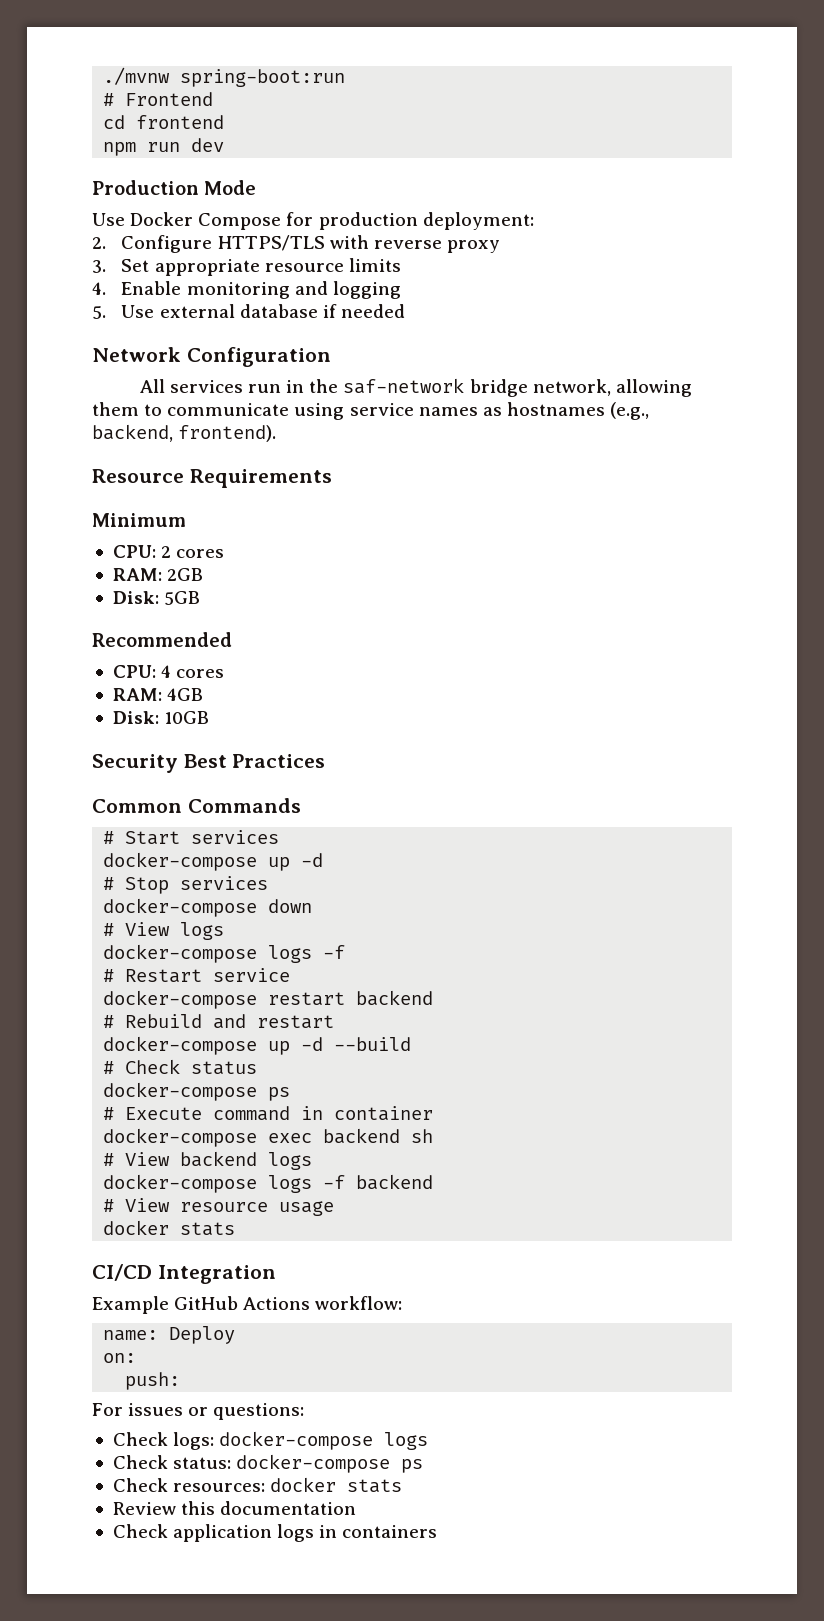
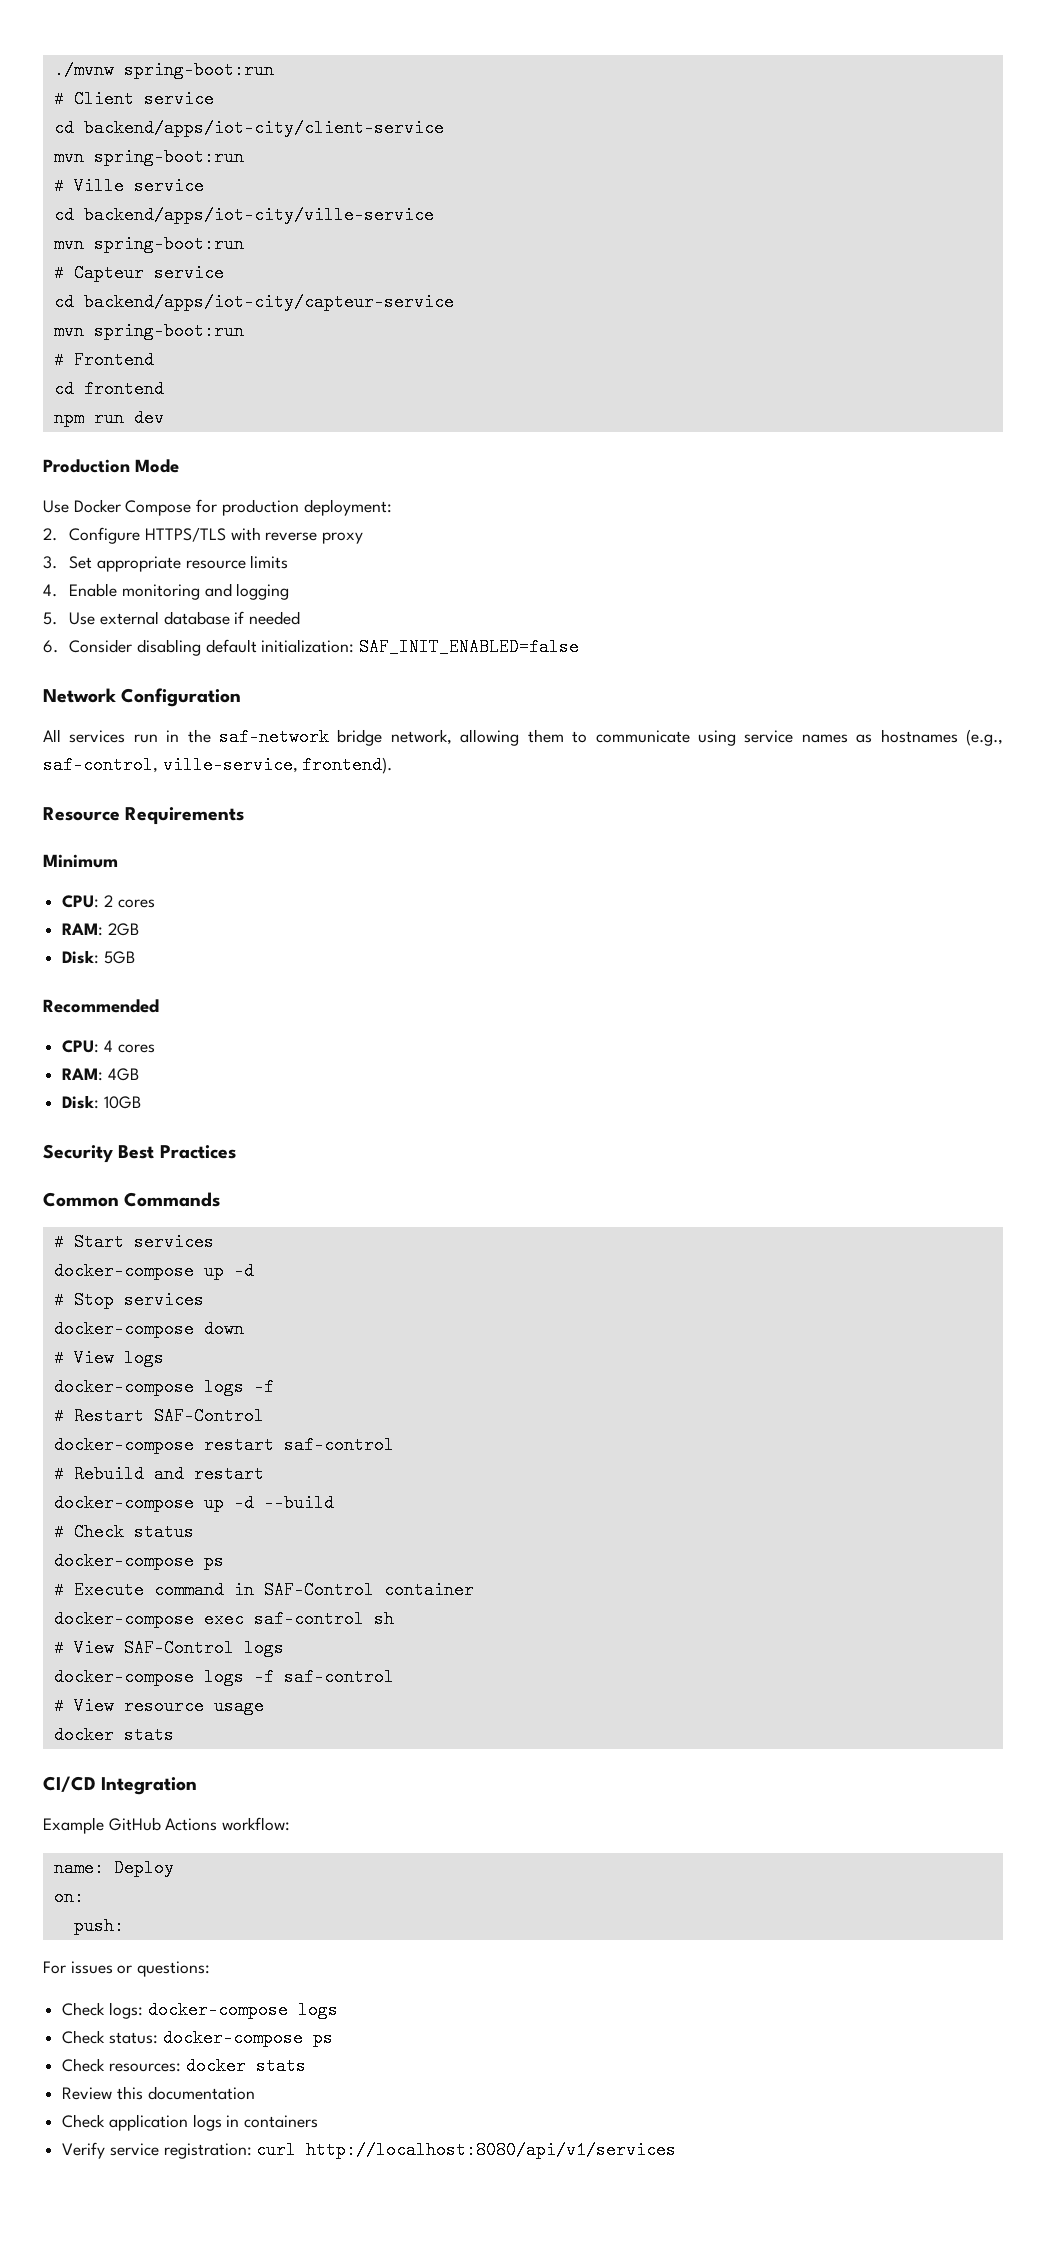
(346, 78) none -> [53,90,214,108] [53,119,444,137] [53,148,244,166] [53,177,204,195] [53,206,434,224] [53,235,244,253] [53,264,224,282] [53,293,454,311] [53,322,244,340] // # Client service // cd backend/apps/iot-city/client-service // mvn spring-boot:run // # Ville service // cd backend/apps/iot-city/ville-service // mvn spring-boot:run // # Capteur service // cd backend/apps/iot-city/capteur-service // mvn spring-boot:run
(405, 311) none -> [43,638,580,656] // 6. Consider disabling default initialization: SAF_INIT_ENABLED=false
[92,424,173,442] backend, -> [43,756,298,774] saf-control, ville-service,
[213,968,291,982] service -> [153,1407,264,1425] SAF-Control
[356,990,434,1006] backend -> [283,1436,394,1454] saf-control
(324, 1113) none -> [263,1581,374,1599] SAF-Control
[323,1128,401,1144] backend -> [253,1610,364,1628] saf-control
[180,1151,313,1170] [103,1174,434,1193] backend logs // docker-compose logs -f backend -> [123,1639,284,1657] [53,1668,394,1686] SAF-Control logs // docker-compose logs -f saf-control
(438, 1531) none -> [62,2141,677,2159] // Verify service registration: curl http://localhost:8080/api/v1/services

